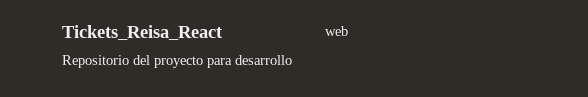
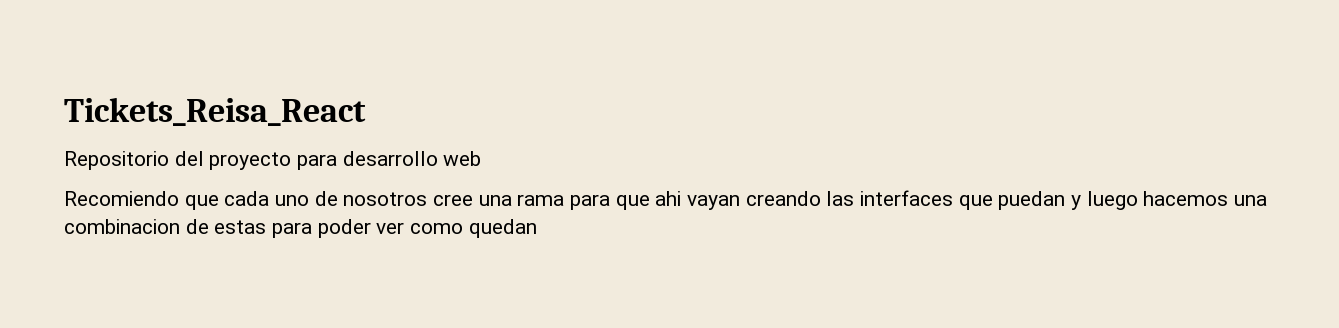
(348, 31) none -> [64,190,1268,210] [64,219,537,238] // Recomiendo que cada uno de nosotros cree una rama para que ahi vayan creando las interfaces que puedan y luego hacemos una combinacion de estas para poder ver como quedan

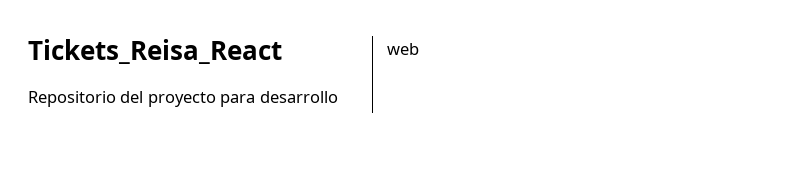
[64,190,1268,210] [64,219,537,238] // Recomiendo que cada uno de nosotros cree una rama para que ahi vayan creando las interfaces que puedan y luego hacemos una combinacion de estas para poder ver como quedan -> (419, 49) none

